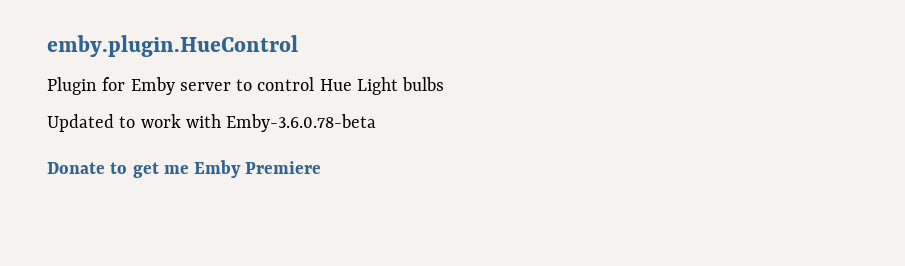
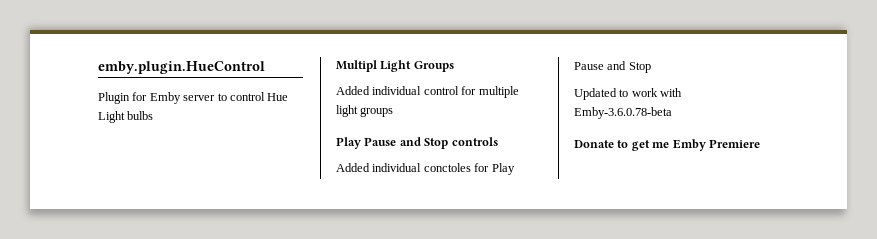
(445, 84) none -> [336,60,454,72] [336,86,519,98] [336,105,394,117] [336,137,498,149] [336,163,515,175] [574,61,651,73] // Multipl Light Groups // Added individual control for multiple light groups // Play Pause and Stop controls // Added individual conctoles for Play Pause and Stop

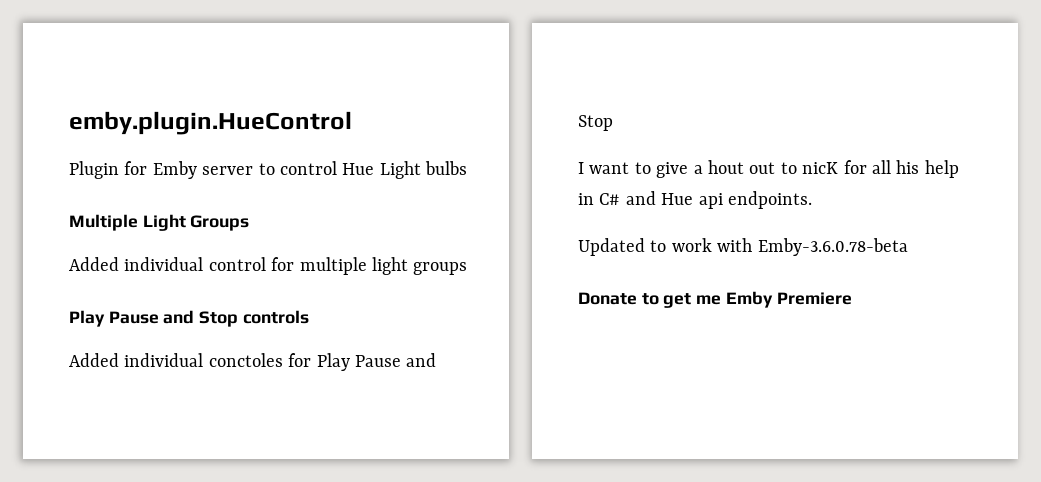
[336,60,377,72] Multipl -> [69,214,138,231] Multiple
(651, 67) none -> [578,160,959,178] [578,191,812,209] // I want to give a hout out to nicK for all his help in C# and Hue api endpoints.

